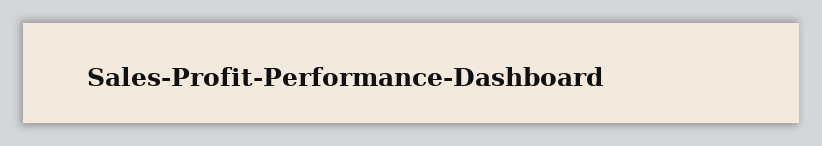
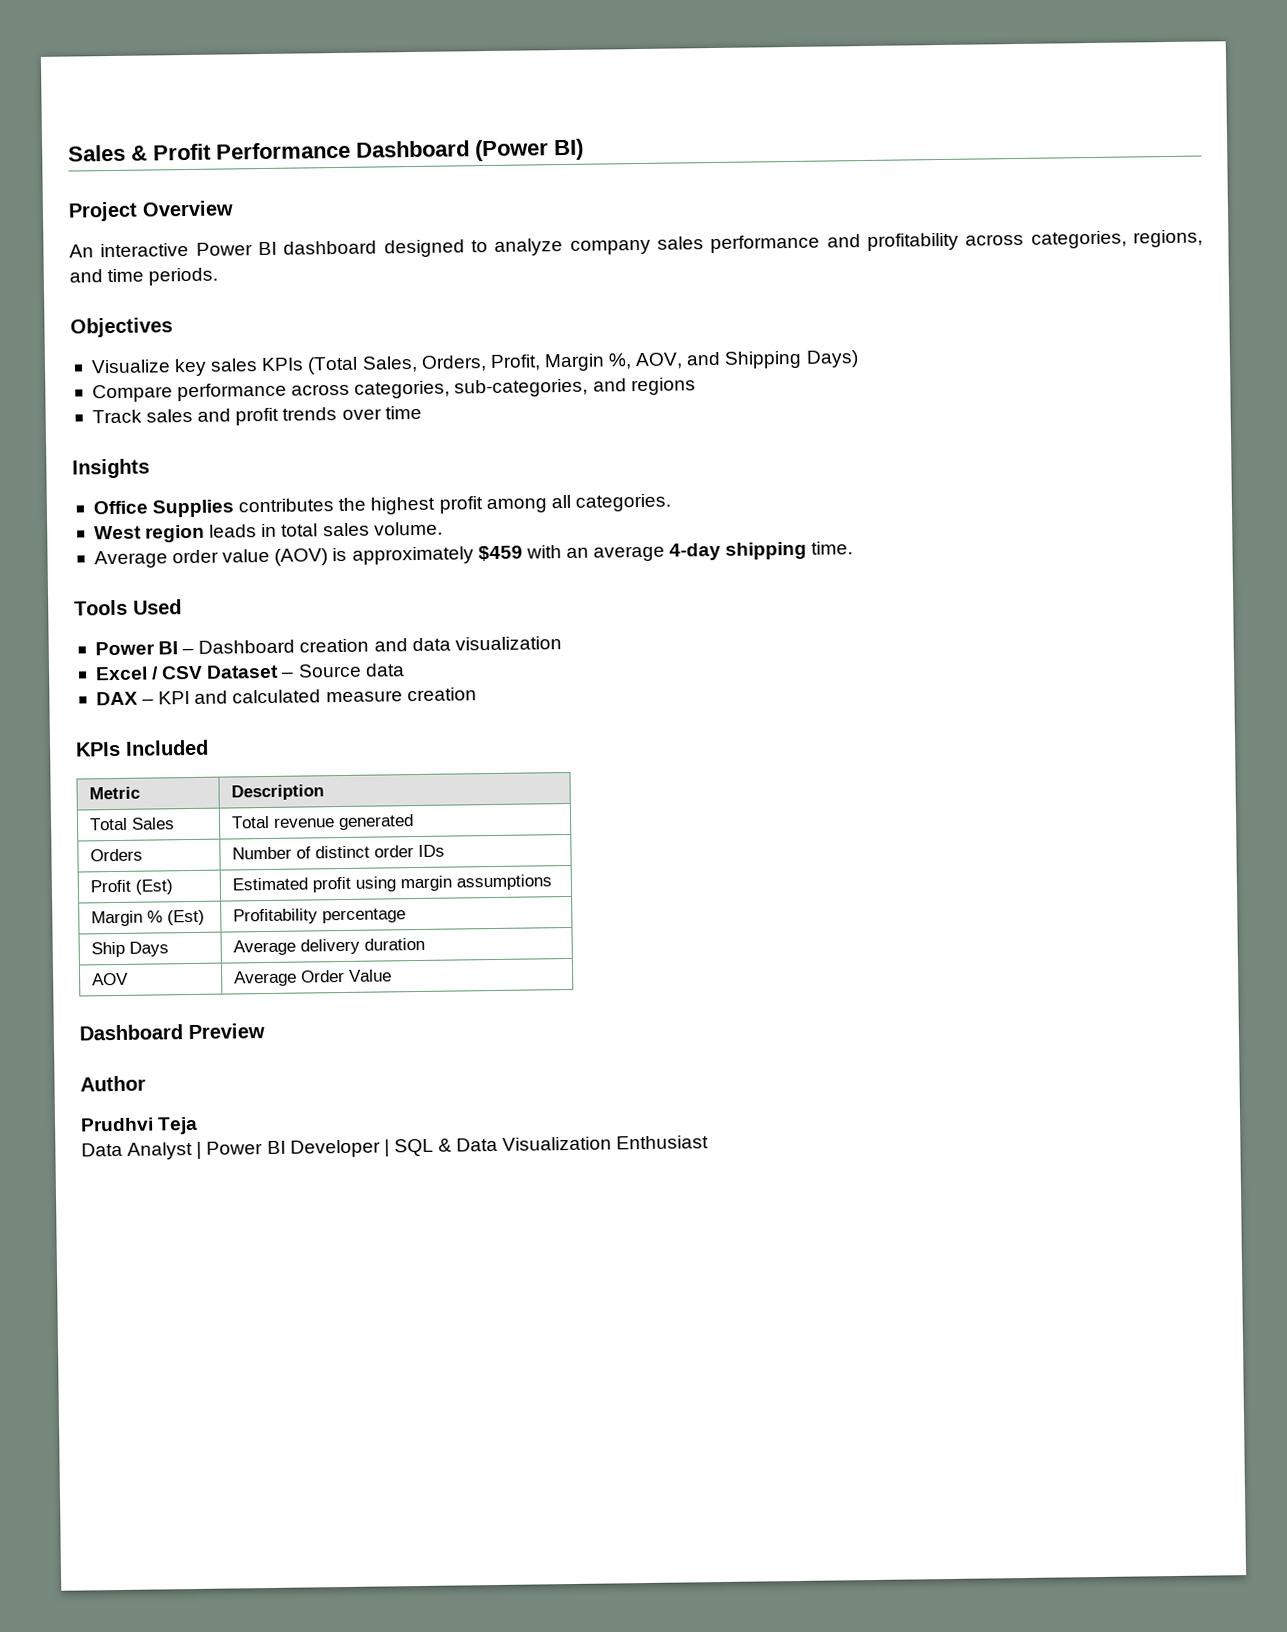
[87,67,603,86] Sales-Profit-Performance-Dashboard -> [68,138,584,162] [68,200,233,222] [69,229,1204,258] [69,267,219,286] [70,317,173,338] [90,350,859,377] [91,377,696,403] [91,405,422,426] [72,458,150,479] [92,493,671,518] [93,521,443,543] [93,541,854,569] [74,599,182,616] [94,636,562,656] [94,663,405,681] [95,687,477,706] [75,739,209,757] [89,786,141,800] [231,784,325,801] [89,817,176,831] [231,814,415,831] [90,848,144,862] [232,844,446,860] [90,879,174,895] [232,874,553,893] [91,909,206,927] [233,908,407,925] [91,941,170,958] [233,937,426,956] [92,972,130,986] [234,969,393,987] [79,1023,265,1041] [80,1075,146,1092] [80,1116,199,1135] [81,1135,710,1160] Sales & Profit Performance Dashboard (Power BI) // Project Overview // An interactive Power BI dashboard designed to analyze company sales performance and profitability across categories, regions, and time periods. // Objectives // Visualize key sales KPIs (Total Sales, Orders, Profit, Margin %, AOV, and Shipping Days) // Compare performance across categories, sub-categories, and regions // Track sales and profit trends over time // Insights // Office Supplies contributes the highest profit among all categories. // West region leads in total sales volume. // Average order value (AOV) is approximately $459 with an average 4-day shipping time. // Tools Used // Power BI – Dashboard creation and data visualization // Excel / CSV Dataset – Source data // DAX – KPI and calculated measure creation // KPIs Included // Metric | Description // Total Sales | Total revenue generated // Orders | Number of distinct order IDs // Profit (Est) | Estimated profit using margin assumptions // Margin % (Est) | Profitability percentage // Ship Days | Average delivery duration // AOV | Average Order Value // Dashboard Preview // Author // Prudhvi Teja // Data Analyst | Power BI Developer | SQL & Data Visualization Enthusiast

